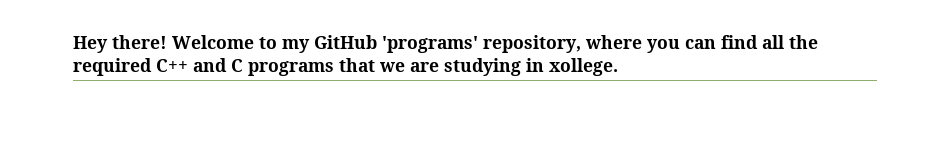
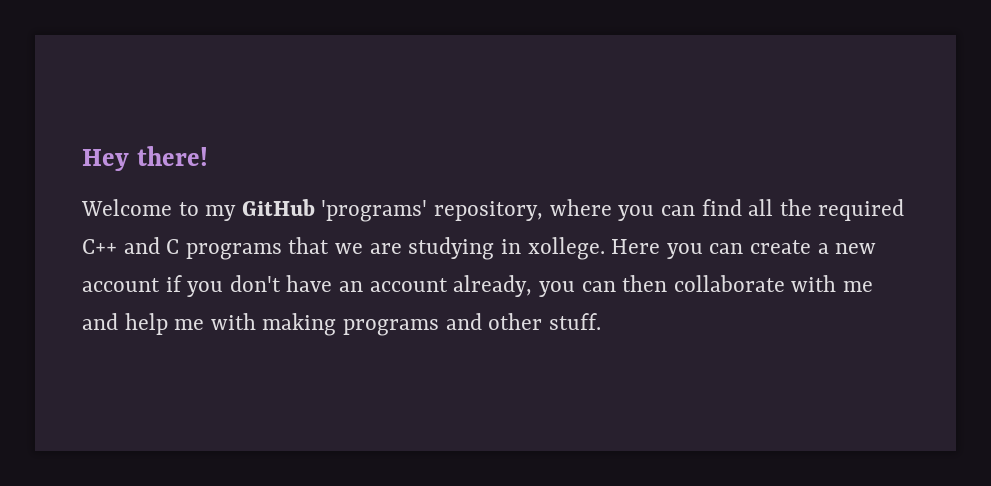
(167, 42) none -> (208, 156) //
(618, 67) none -> [611,239,877,259] [82,275,873,297] [82,313,601,336] Here you can create a new account if you don't have an account already, you can then collaborate with me and help me with making programs and other stuff.

